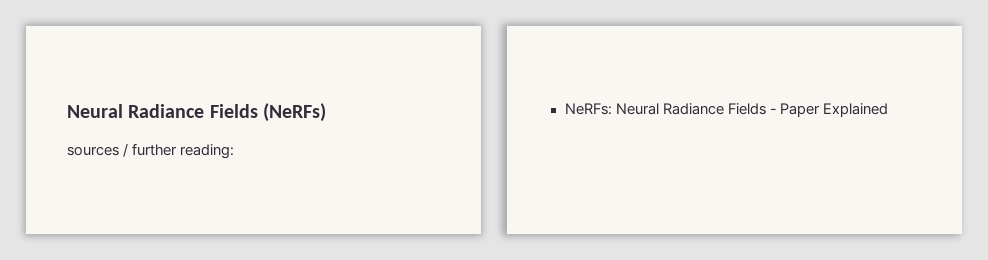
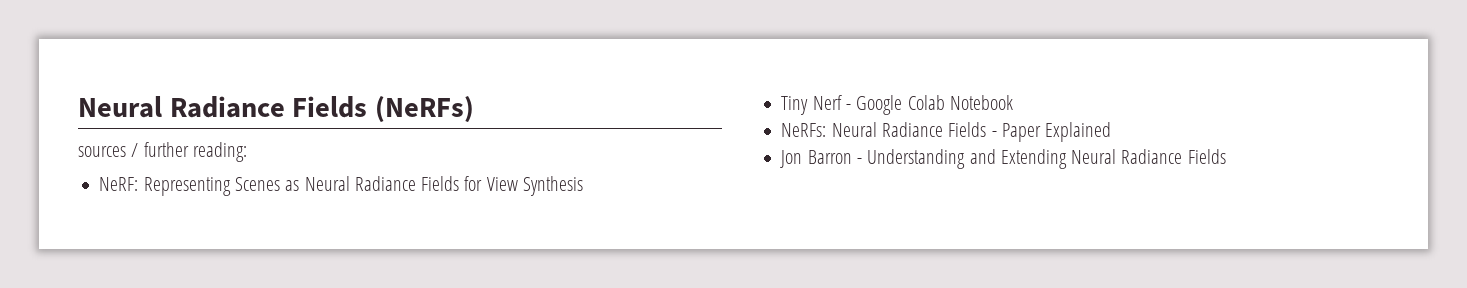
(235, 151) none -> [99,176,583,196] [781,95,1013,115] // NeRF: Representing Scenes as Neural Radiance Fields for View Synthesis // Tiny Nerf - Google Colab Notebook
(888, 110) none -> [780,149,1226,169] // Jon Barron - Understanding and Extending Neural Radiance Fields

